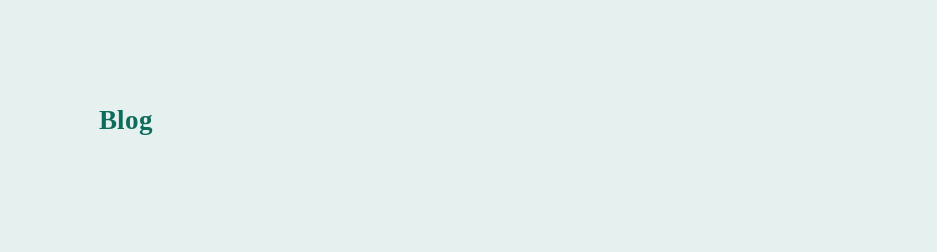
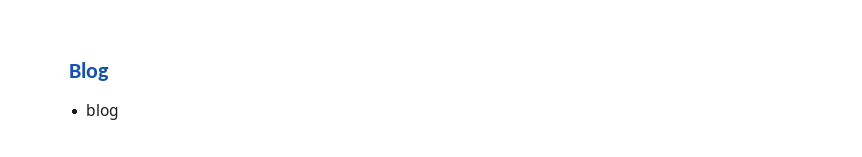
(153, 122) none -> [86,104,120,120] // blog

